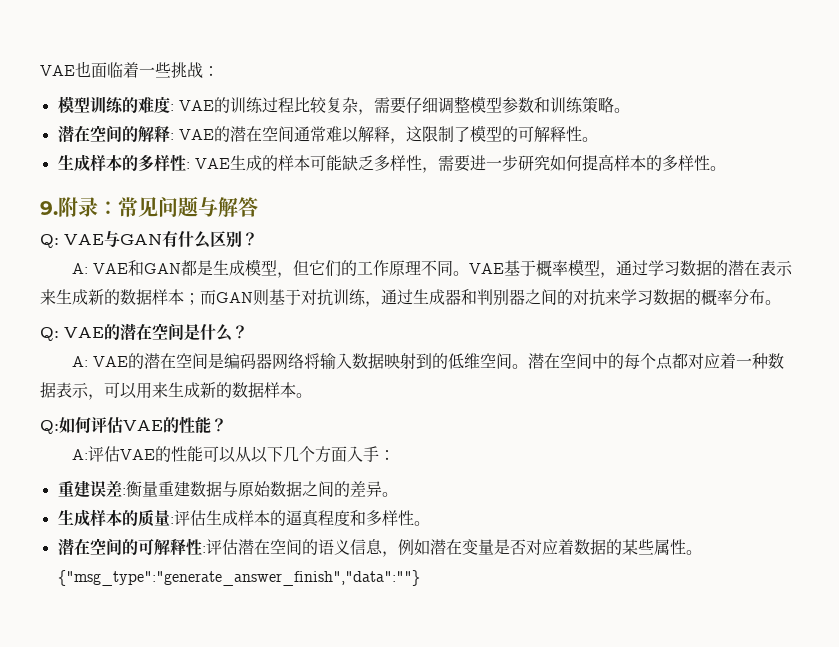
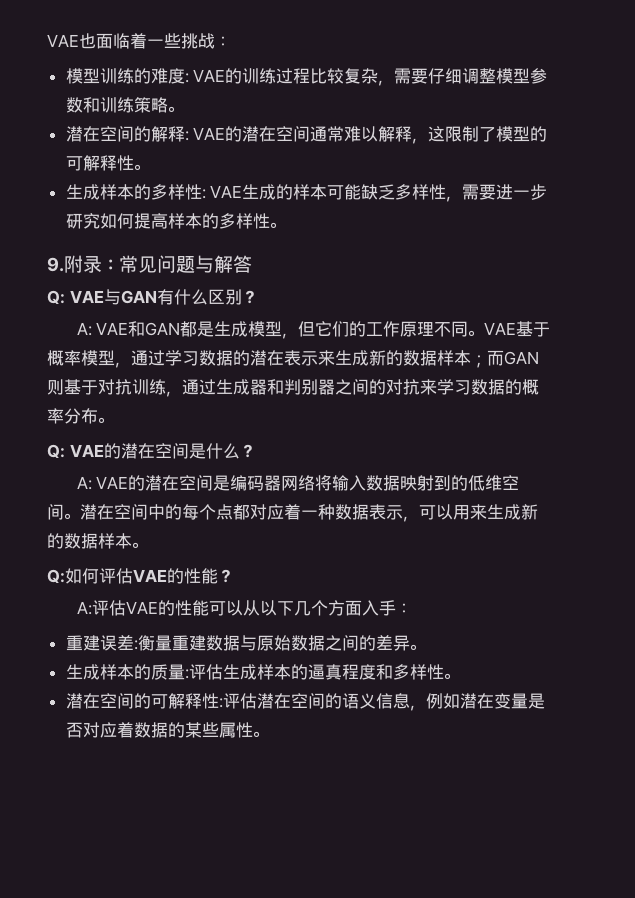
[57,570,420,586] {"msg_type":"generate_answer_finish","data":""} -> (269, 734) none

